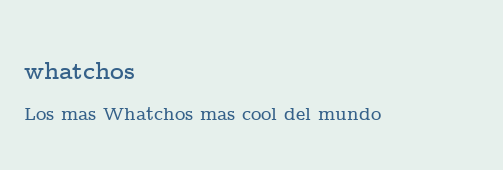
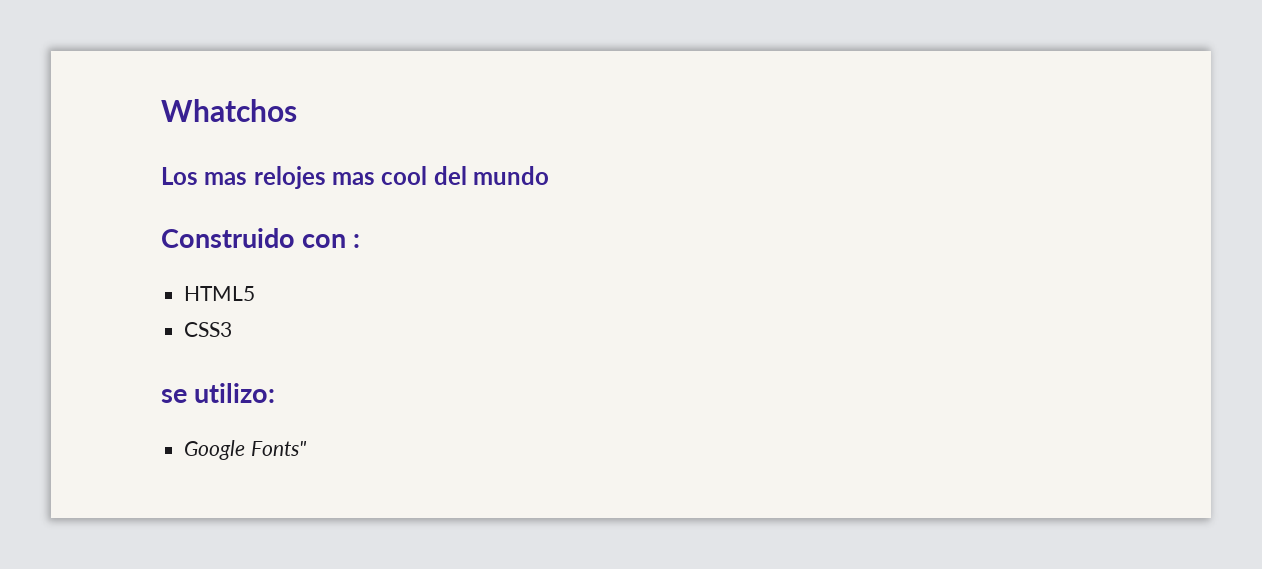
[24,62,135,79] whatchos -> [161,99,297,122] Whatchos
[103,107,193,120] Whatchos -> [253,166,326,189] relojes
(381, 114) none -> [161,228,361,248] [184,286,256,301] [184,322,233,337] [161,383,276,403] [184,440,307,460] // Construido con : // HTML5 // CSS3 // se utilizo: // Google Fonts"

